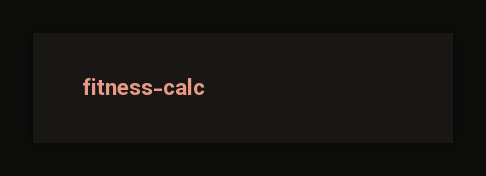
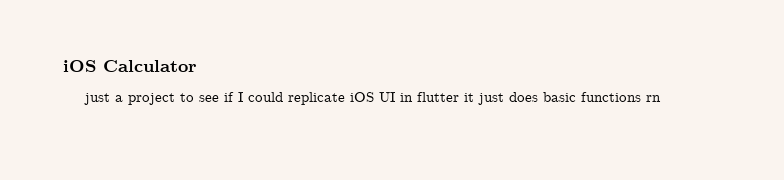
[82,78,205,95] fitness-calc -> [63,60,197,72] [83,92,661,105] iOS Calculator // just a project to see if I could replicate iOS UI in flutter it just does basic functions rn

